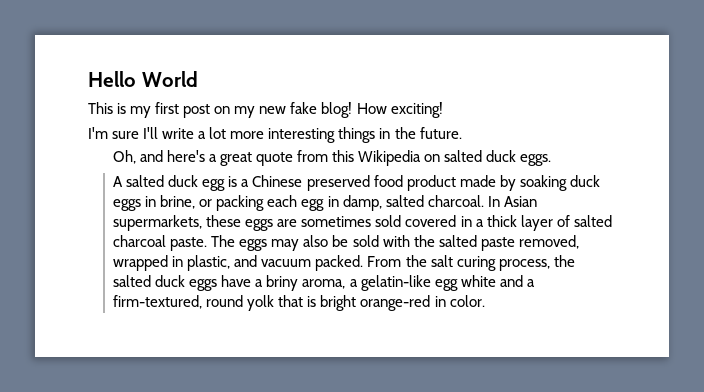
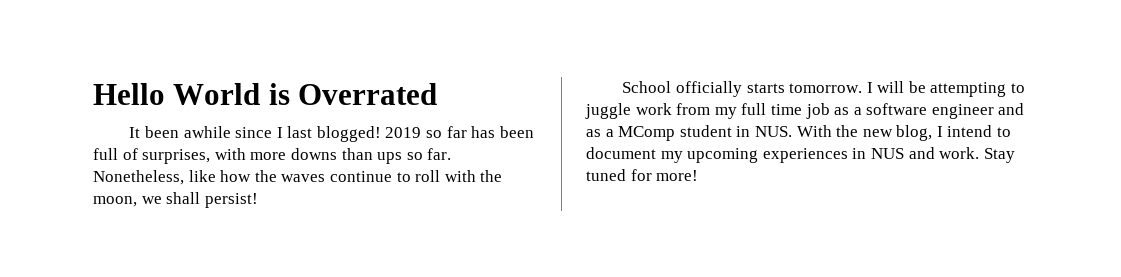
[88,102,443,118] [88,127,462,143] [112,150,552,166] [113,175,600,191] [113,195,537,211] [113,215,612,231] [113,235,579,251] [113,255,575,271] [113,275,535,291] [113,295,485,311] // This is my first post on my new fake blog! How exciting! // I'm sure I'll write a lot more interesting things in the future. // Oh, and here's a great quote from this Wikipedia on salted duck eggs. // A salted duck egg is a Chinese preserved food product made by soaking duck eggs in brine, or packing each egg in damp, salted charcoal. In Asian supermarkets, these eggs are sometimes sold covered in a thick layer of salted charcoal paste. The eggs may also be sold with the salted paste removed, wrapped in plastic, and vacuum packed. From the salt curing process, the salted duck eggs have a briny aroma, a gelatin-like egg white and a firm-textured, round yolk that is bright orange-red in color. -> [268,83,438,105] [129,126,534,142] [93,148,452,164] [93,170,503,185] [93,192,258,208] [622,81,1026,97] [585,103,1025,119] [586,125,1012,141] [586,147,1015,163] [586,169,699,181] is Overrated // It been awhile since I last blogged! 2019 so far has been full of surprises, with more downs than ups so far. Nonetheless, like how the waves continue to roll with the moon, we shall persist! // School officially starts tomorrow. I will be attempting to juggle work from my full time job as a software engineer and as a MComp student in NUS. With the new blog, I intend to document my upcoming experiences in NUS and work. Stay tuned for more!

